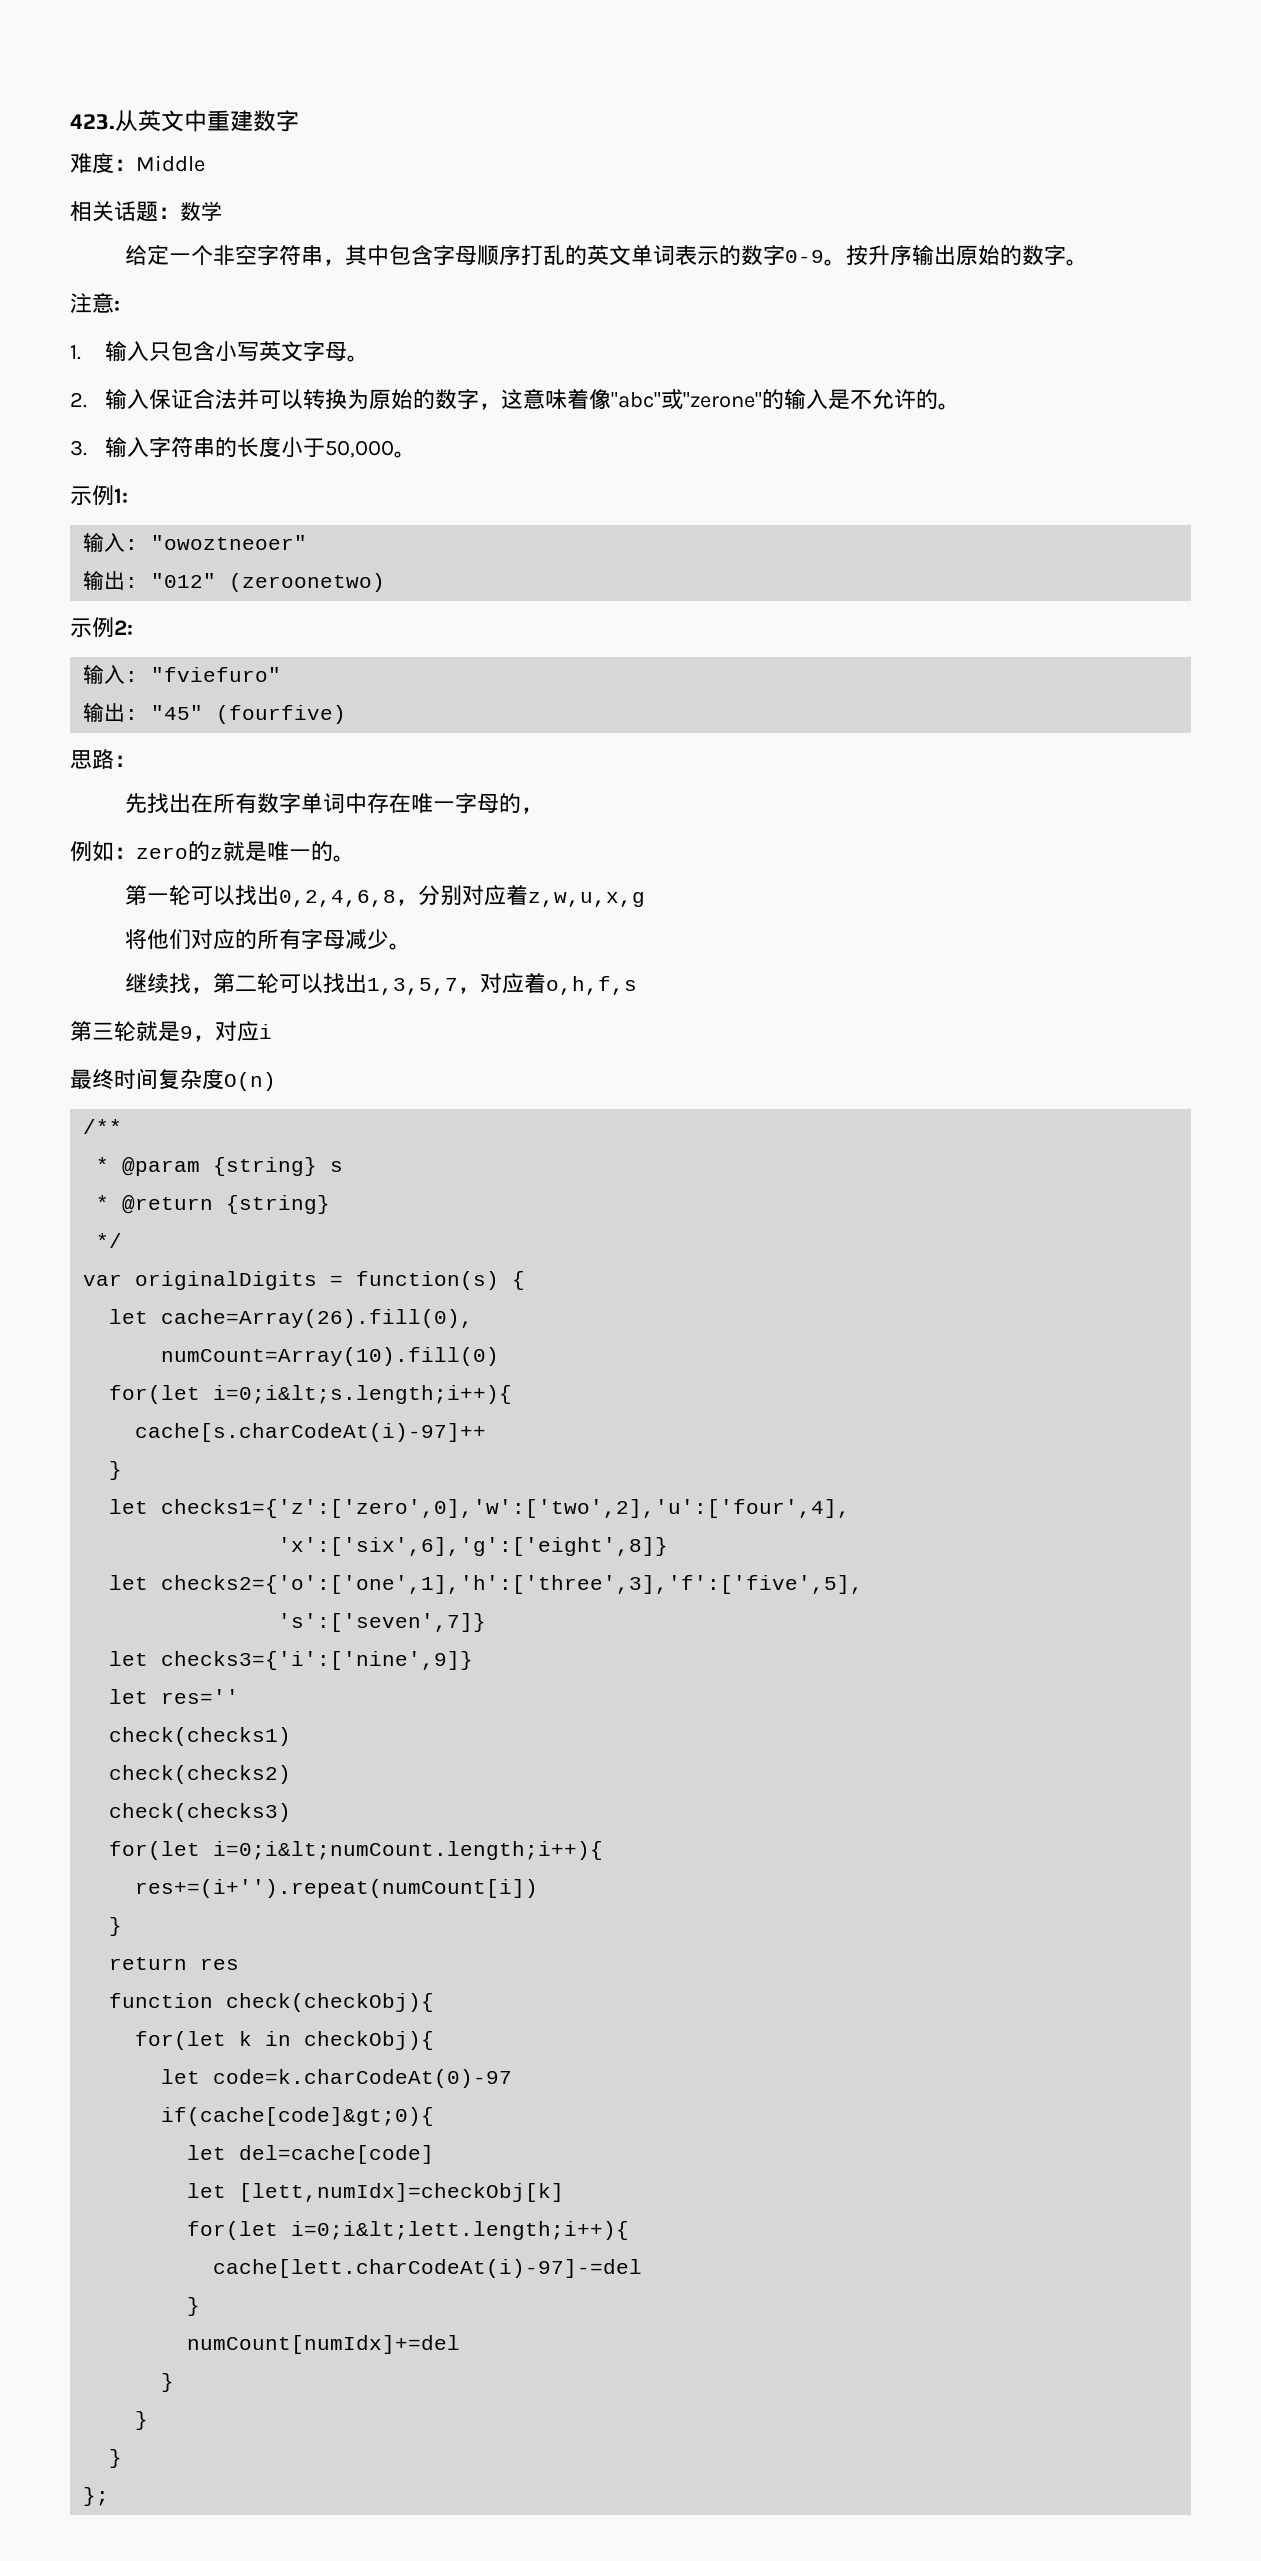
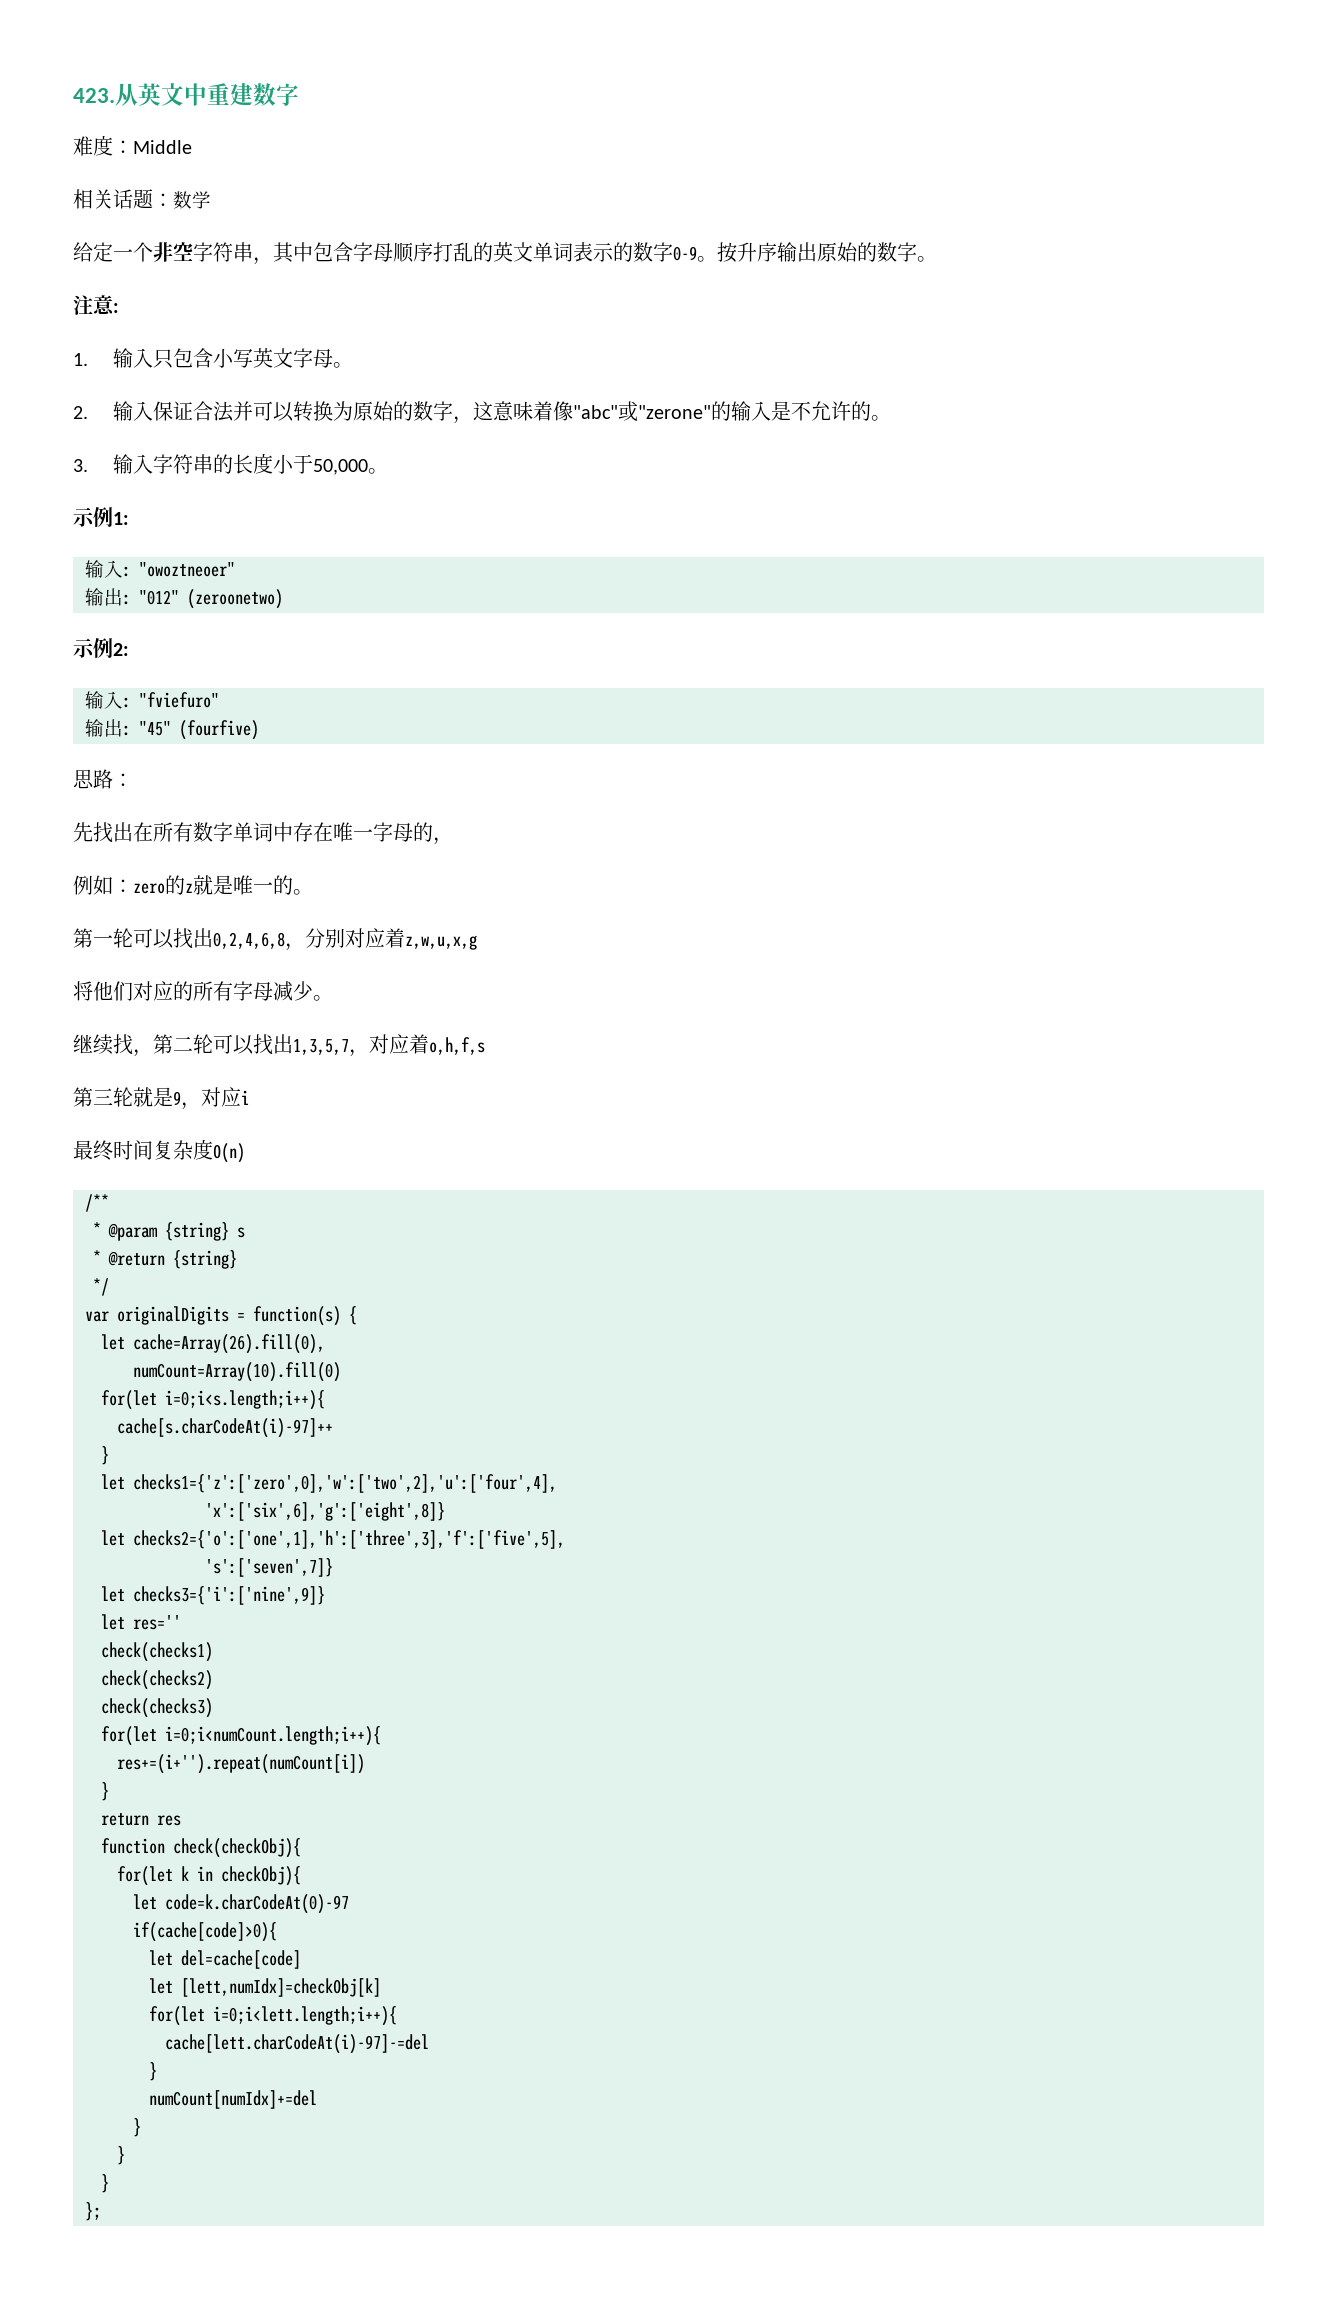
[213,1385,513,1404] i=0;i&lt;s.length;i++){ -> [165,1390,325,1410] i=0;i<s.length;i++){
[213,1841,604,1860] i=0;i&lt;numCount.length;i++){ -> [165,1726,381,1746] i=0;i<numCount.length;i++){
[161,2107,435,2126] if(cache[code]&gt;0){ -> [133,1922,277,1942] if(cache[code]>0){
[291,2221,630,2240] i=0;i&lt;lett.length;i++){ -> [213,2006,397,2026] i=0;i<lett.length;i++){

